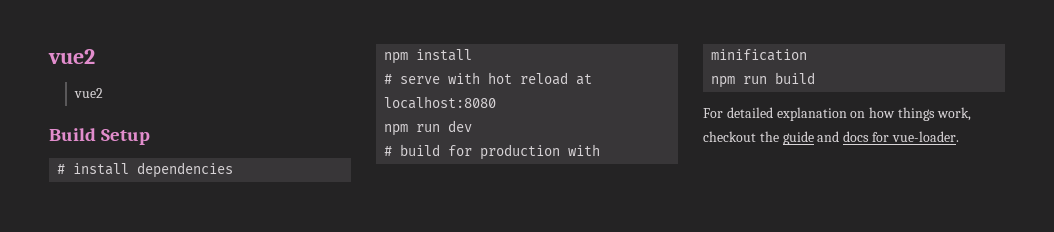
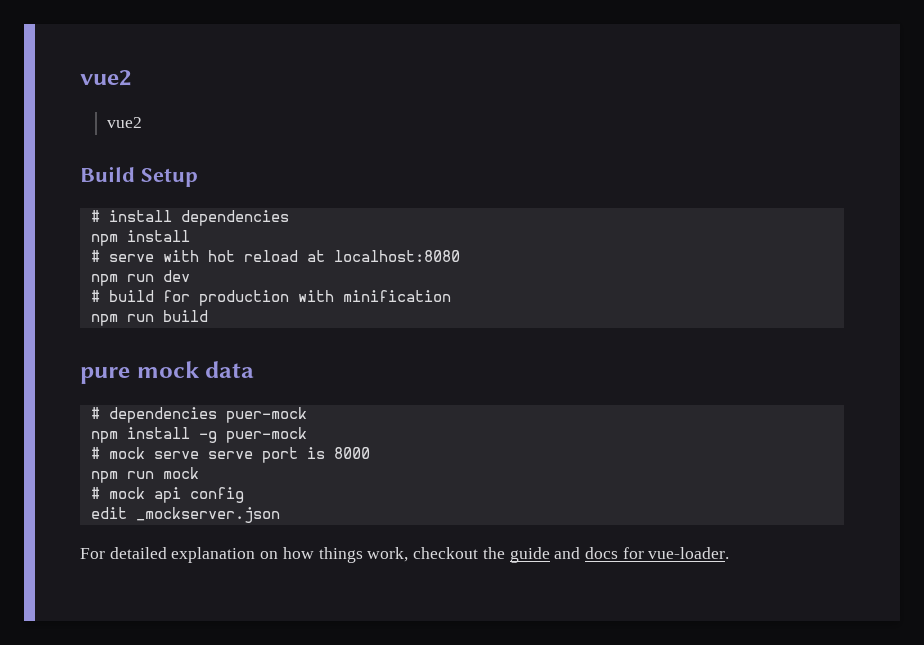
(816, 78) none -> [80,361,255,384] [90,407,307,423] [90,427,307,443] [90,447,370,463] [90,467,199,483] [90,487,244,503] [90,507,280,523] // pure mock data // # dependencies puer-mock // npm install -g puer-mock // # mock serve serve port is 8000 // npm run mock // # mock api config // edit _mockserver.json

